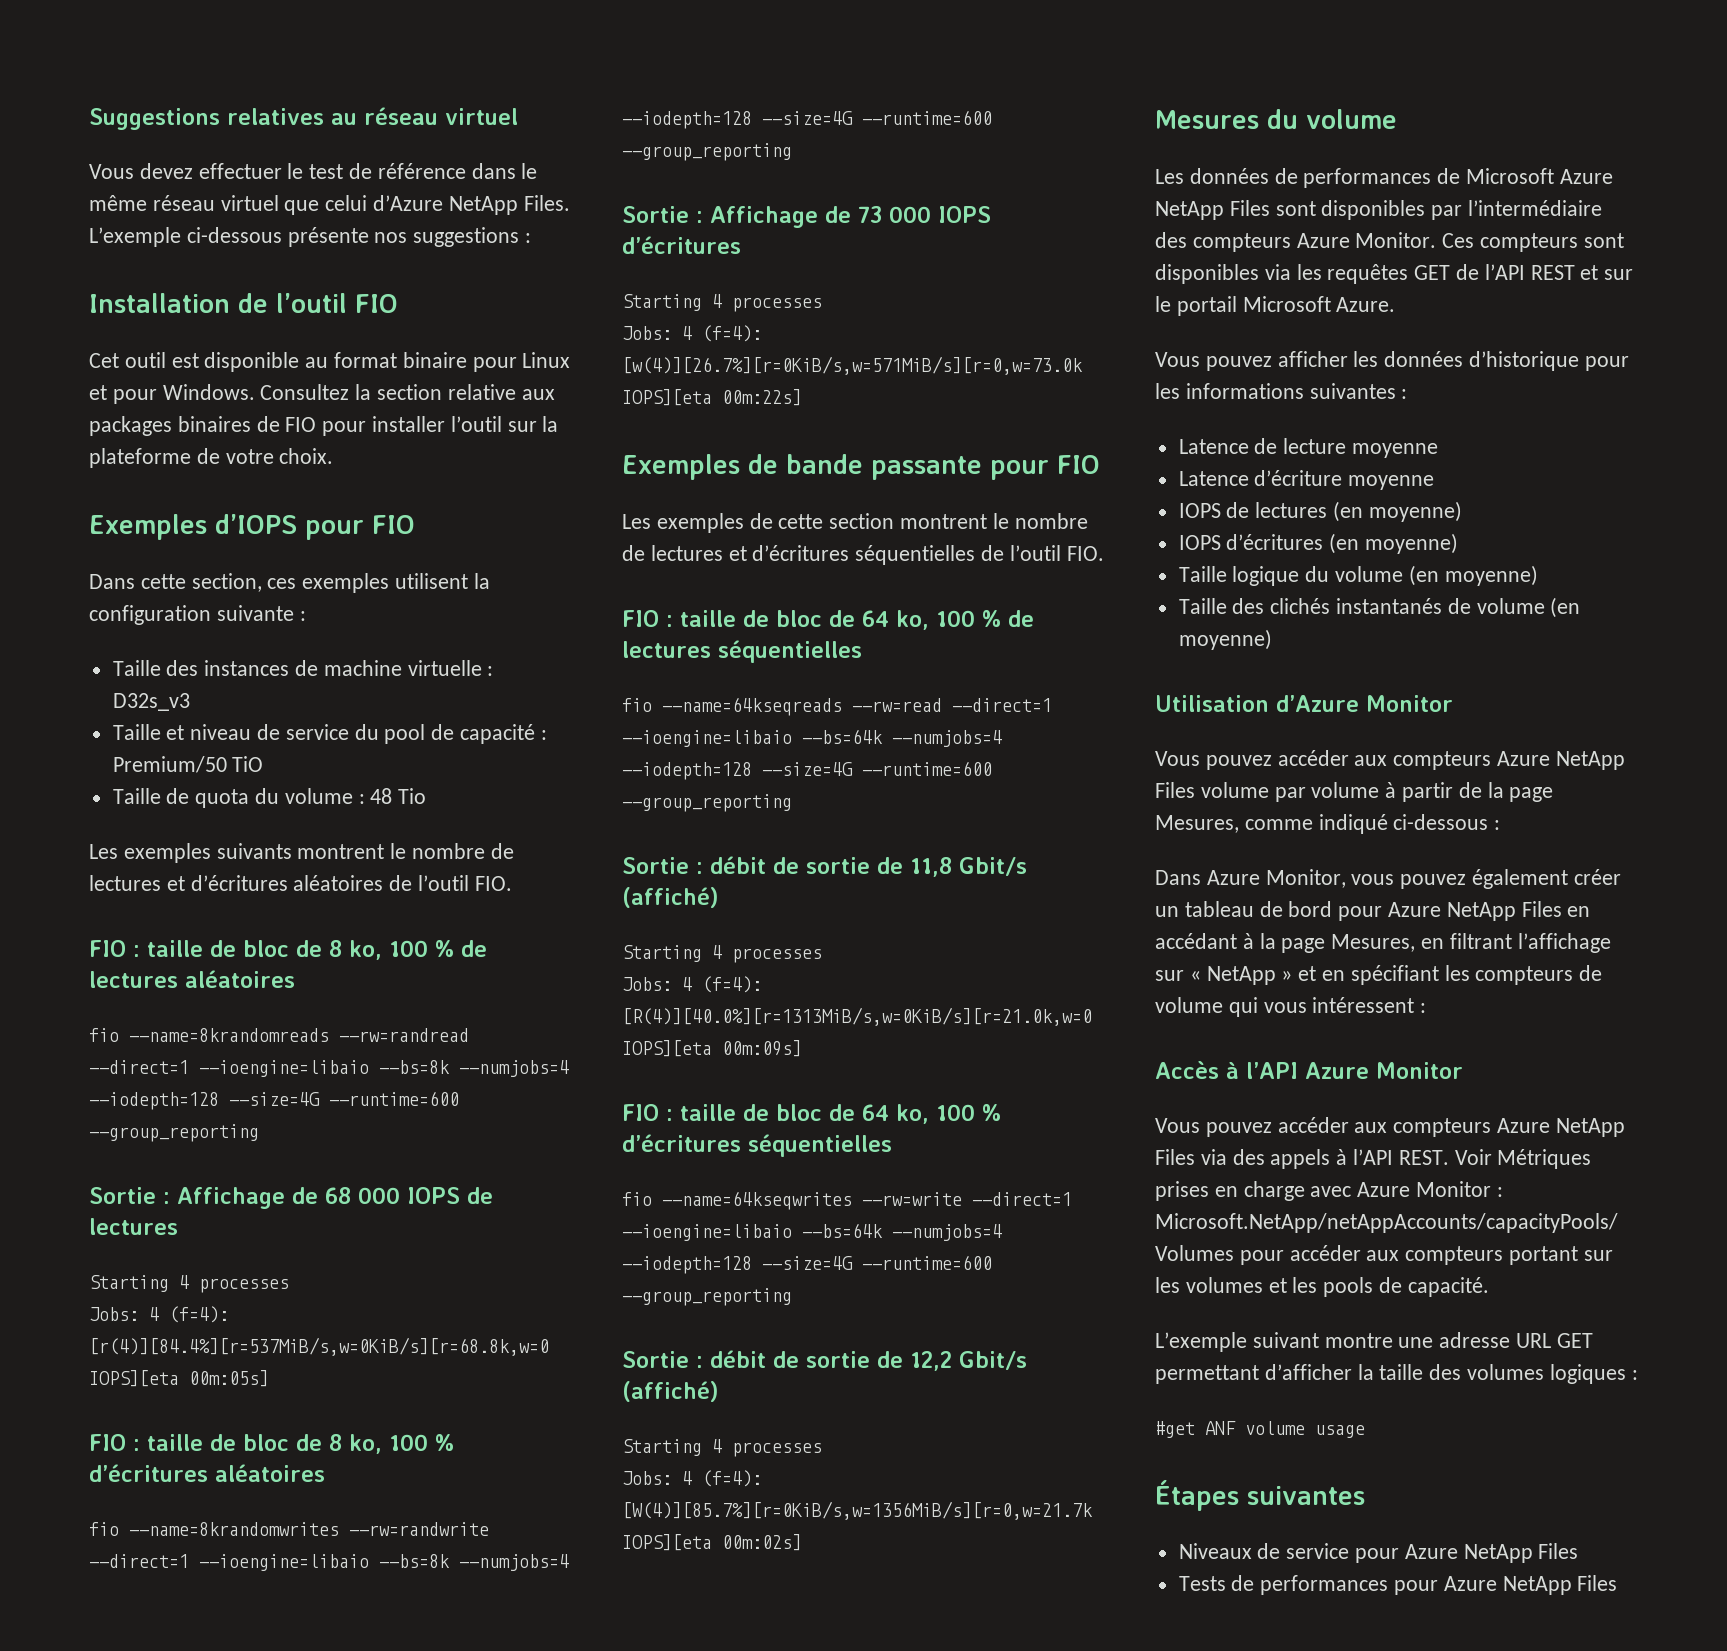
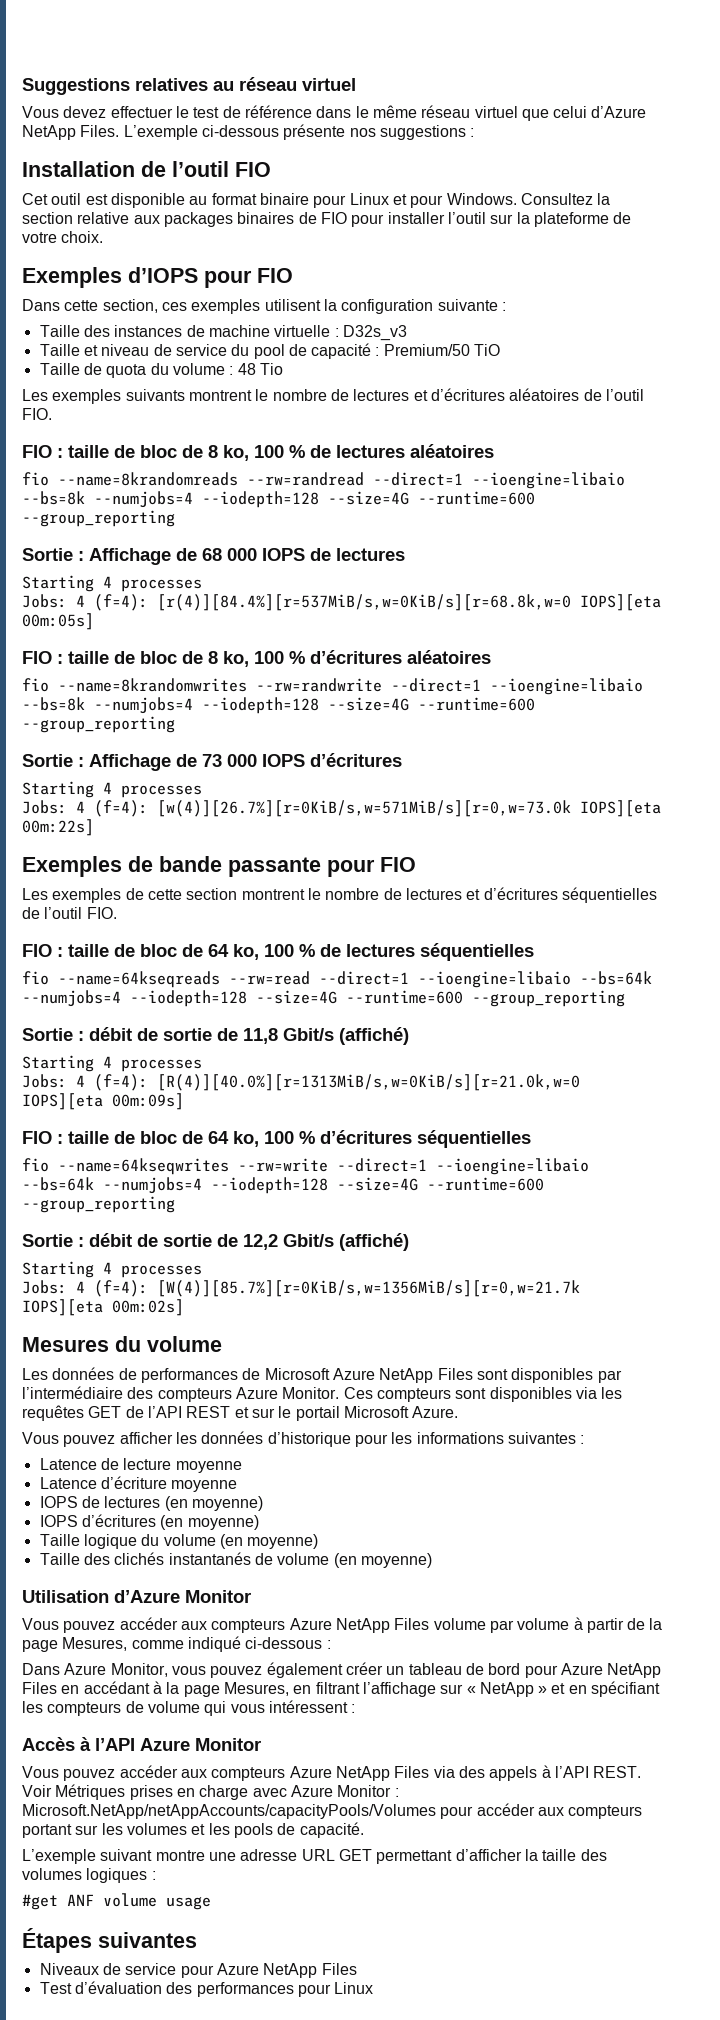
[1178,1575,1618,1595] Tests de performances pour Azure NetApp Files -> [39,1981,374,1997] Test d’évaluation des performances pour Linux

